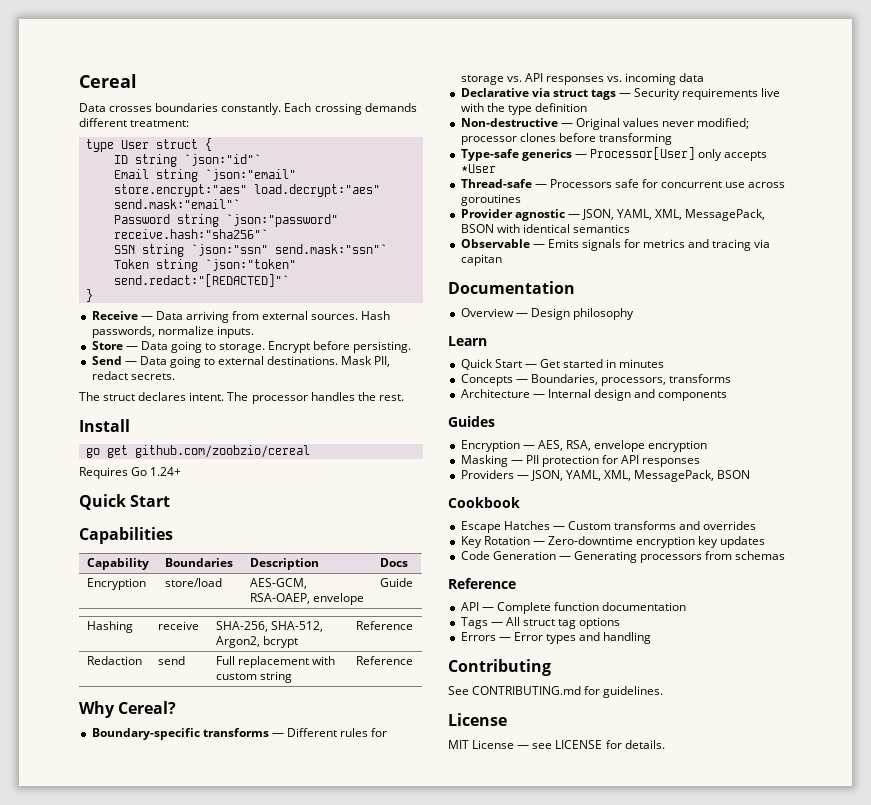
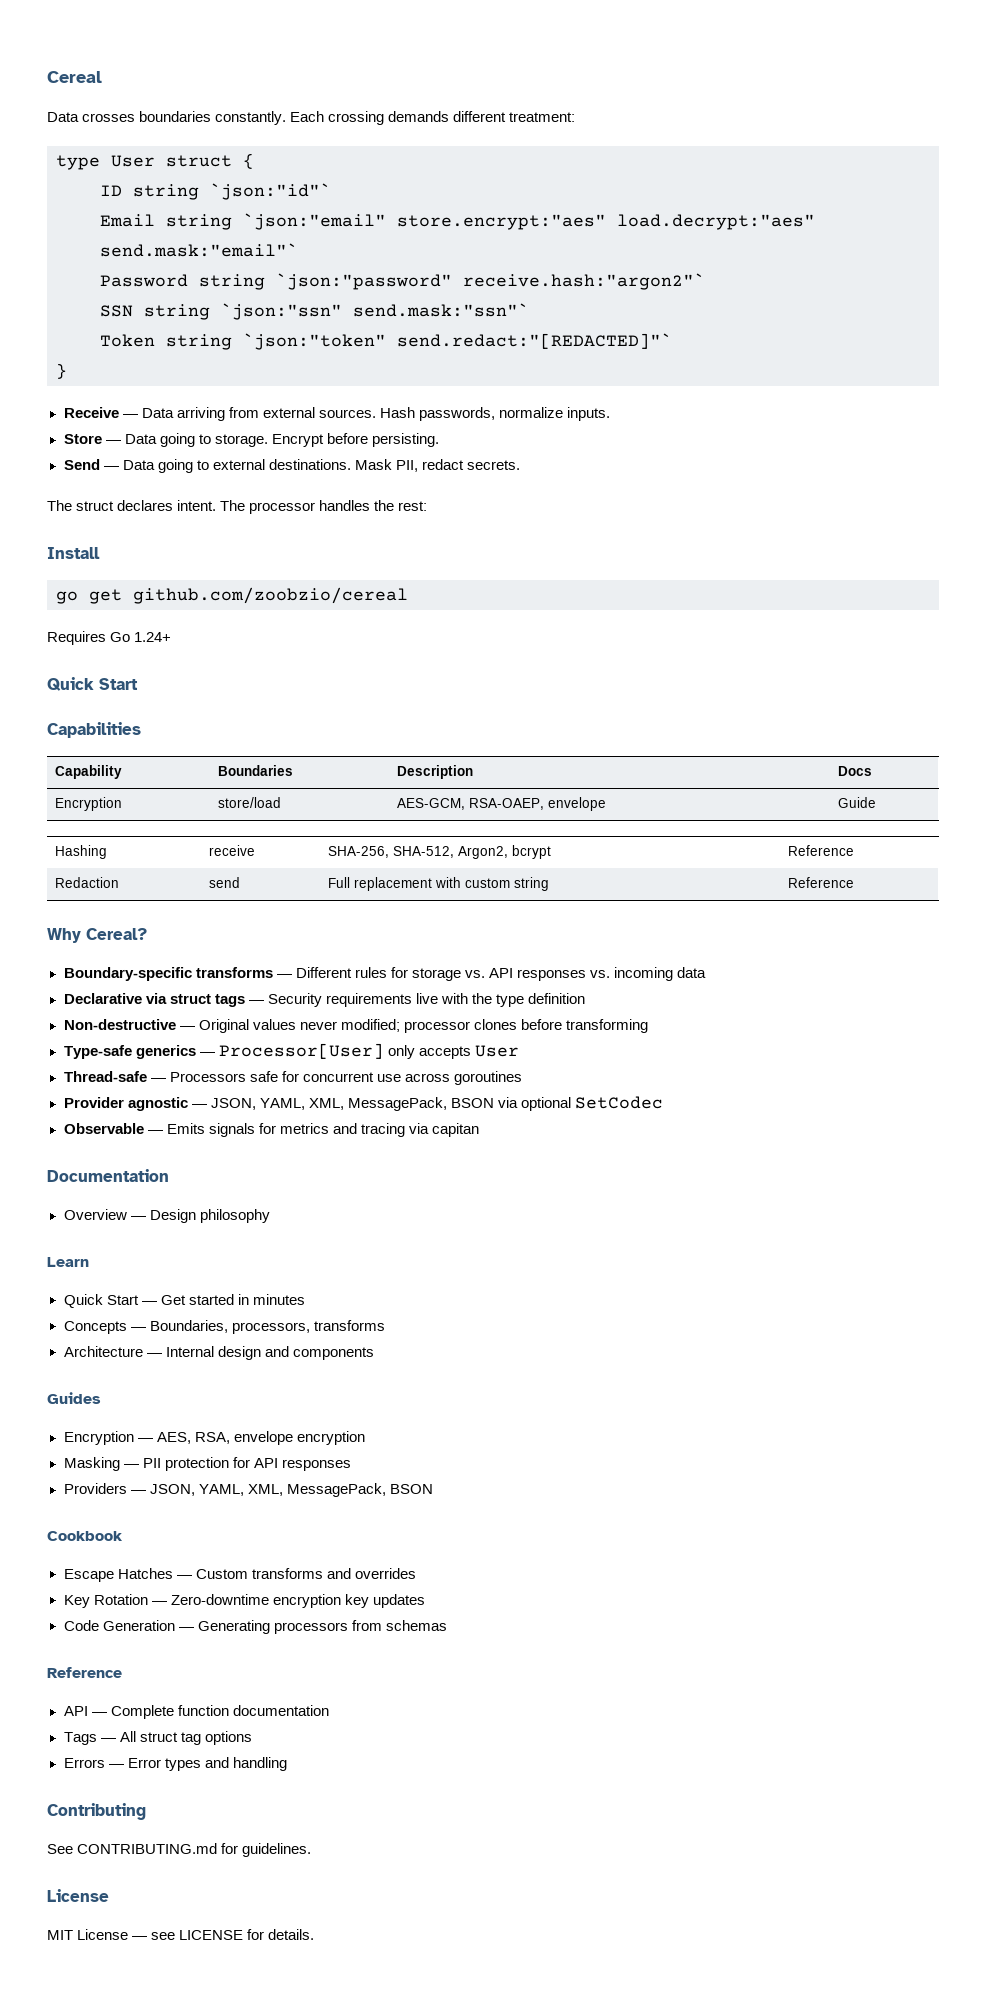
[113,229,268,239] receive.hash:"sha256"` -> [463,273,705,290] receive.hash:"argon2"`
[378,394,404,401] rest. -> [398,501,428,511] rest:
[460,164,496,173] *User -> [474,1045,519,1057] User
[496,224,630,233] with identical semantics -> [497,1096,663,1111] via optional SetCodec

